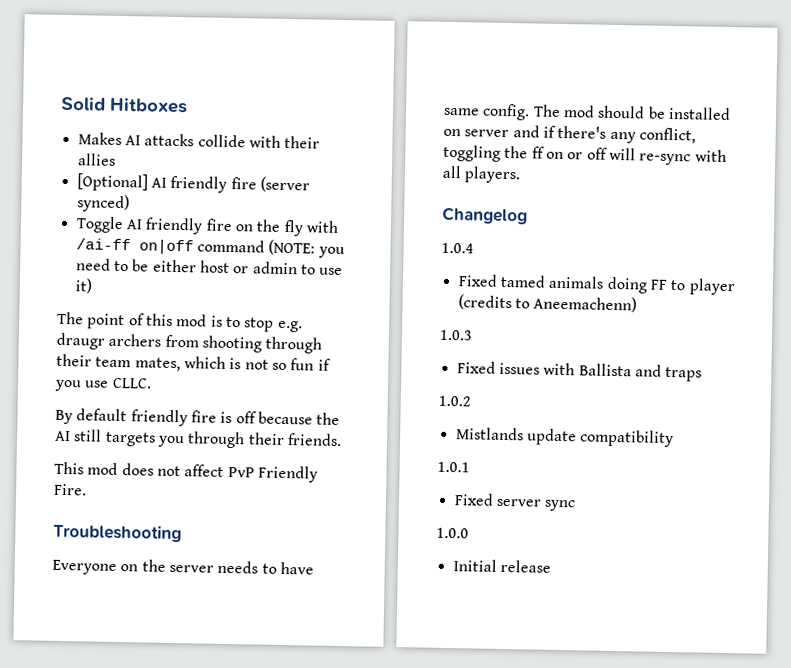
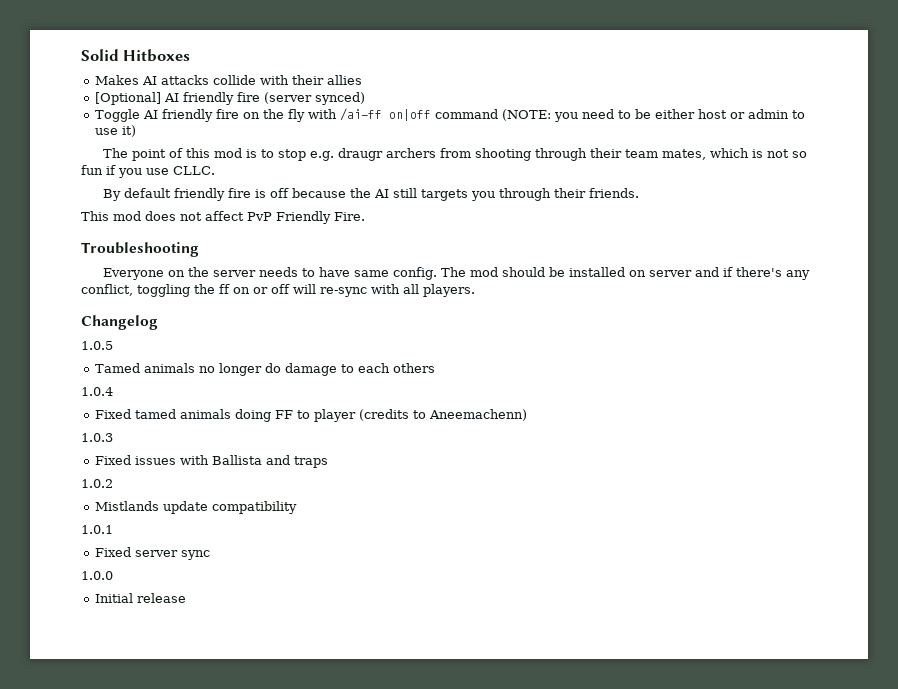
(528, 215) none -> [81,341,113,350] [94,363,435,376] // 1.0.5 // Tamed animals no longer do damage to each others

